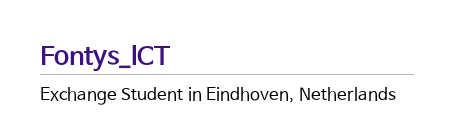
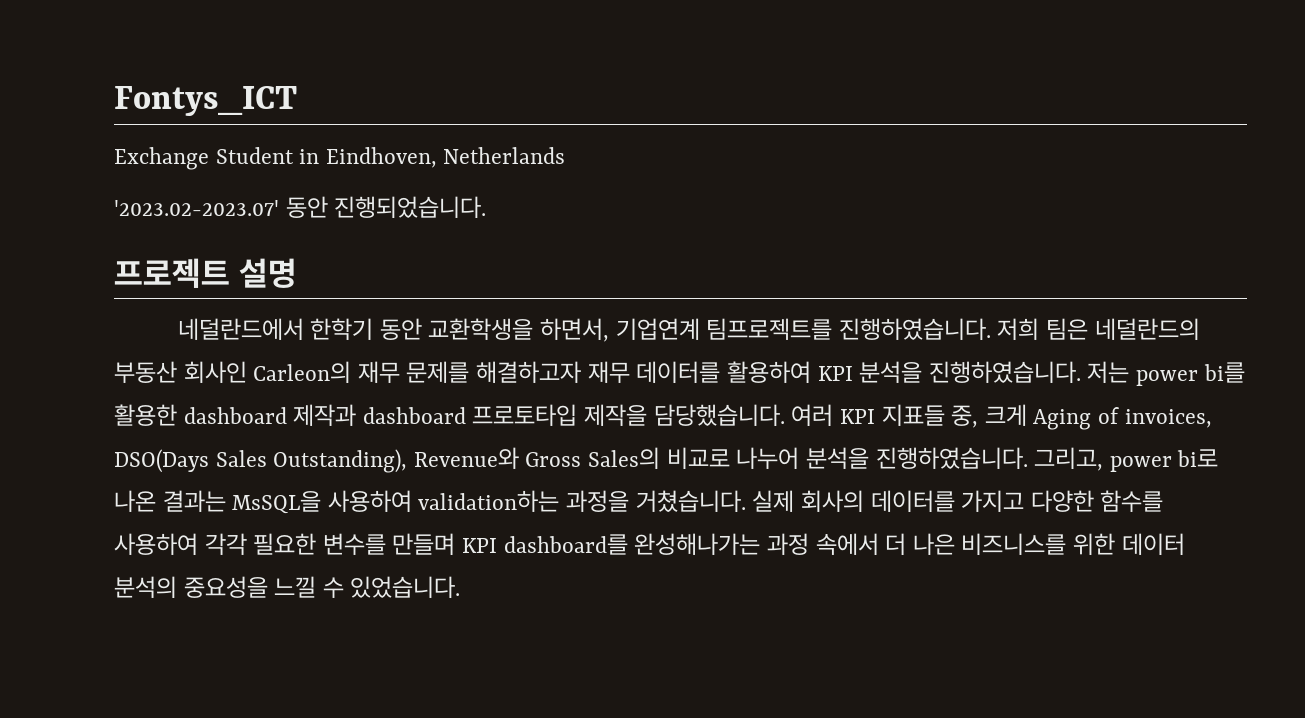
(396, 94) none -> [114,196,487,218] [114,258,297,288] [177,318,1200,342] [114,361,1245,386] [114,404,1212,430] [114,447,1219,473] [114,490,1164,514] [114,533,1185,555] [114,576,461,598] // '2023.02-2023.07' 동안 진행되었습니다. // 프로젝트 설명 // 네덜란드에서 한학기 동안 교환학생을 하면서, 기업연계 팀프로젝트를 진행하였습니다. 저희 팀은 네덜란드의 부동산 회사인 Carleon의 재무 문제를 해결하고자 재무 데이터를 활용하여 KPI 분석을 진행하였습니다. 저는 power bi를 활용한 dashboard 제작과 dashboard 프로토타입 제작을 담당했습니다. 여러 KPI 지표들 중, 크게 Aging of invoices, DSO(Days Sales Outstanding), Revenue와 Gross Sales의 비교로 나누어 분석을 진행하였습니다. 그리고, power bi로 나온 결과는 MsSQL을 사용하여 validation하는 과정을 거쳤습니다. 실제 회사의 데이터를 가지고 다양한 함수를 사용하여 각각 필요한 변수를 만들며 KPI dashboard를 완성해나가는 과정 속에서 더 나은 비즈니스를 위한 데이터 분석의 중요성을 느낄 수 있었습니다.

